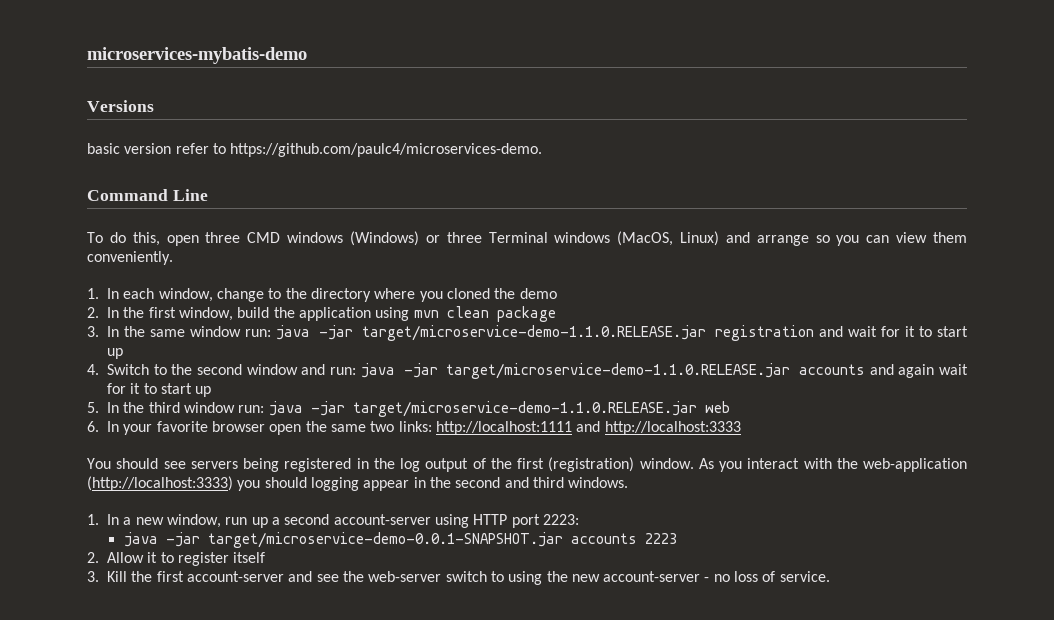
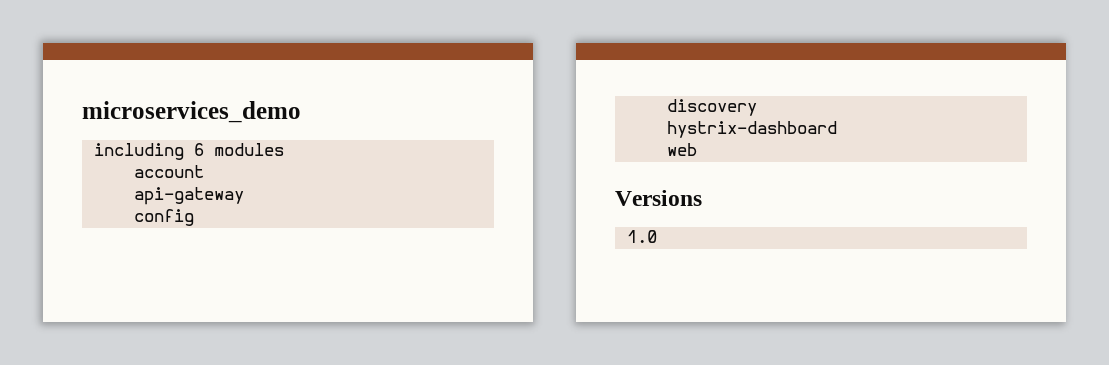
[87,47,307,64] [87,100,154,112] [87,143,543,157] [87,189,208,201] [87,231,968,246] [87,251,173,265] [87,288,557,302] [87,306,556,322] [87,325,968,341] [107,348,123,359] [87,363,969,379] [107,383,212,397] [87,401,730,417] [87,421,741,435] [87,457,967,472] [87,476,629,491] [87,514,579,528] [123,532,677,548] [87,552,266,566] [87,571,830,585] microservices-mybatis-demo // Versions // basic version refer to https://github.com/paulc4/microservices-demo. // Command Line // To do this, open three CMD windows (Windows) or three Terminal windows (MacOS, Linux) and arrange so you can view them conveniently. // 1. In each window, change to the directory where you cloned the demo // 2. In the first window, build the application using mvn clean package // 3. In the same window run: java -jar target/microservice-demo-1.1.0.RELEASE.jar registration and wait for it to start up // 4. Switch to the second window and run: java -jar target/microservice-demo-1.1.0.RELEASE.jar accounts and again wait for it to start up // 5. In the third window run: java -jar target/microservice-demo-1.1.0.RELEASE.jar web // 6. In your favorite browser open the same two links: http://localhost:1111 and http://localhost:3333 // You should see servers being registered in the log output of the first (registration) window. As you interact with the web-application (http://localhost:3333) you should logging appear in the second and third windows. // 1. In a new window, run up a second account-server using HTTP port 2223: // java -jar target/microservice-demo-0.0.1-SNAPSHOT.jar accounts 2223 // 2. Allow it to register itself // 3. Kill the first account-server and see the web-server switch to using the new account-server - no loss of service. -> [82,101,301,123] [94,143,284,160] [134,165,204,178] [134,187,244,205] [134,209,194,226] [667,99,757,116] [667,121,837,138] [667,143,697,156] [615,190,702,206] [627,230,657,243] microservices_demo // including 6 modules // account // api-gateway // config // discovery // hystrix-dashboard // web // Versions // 1.0

